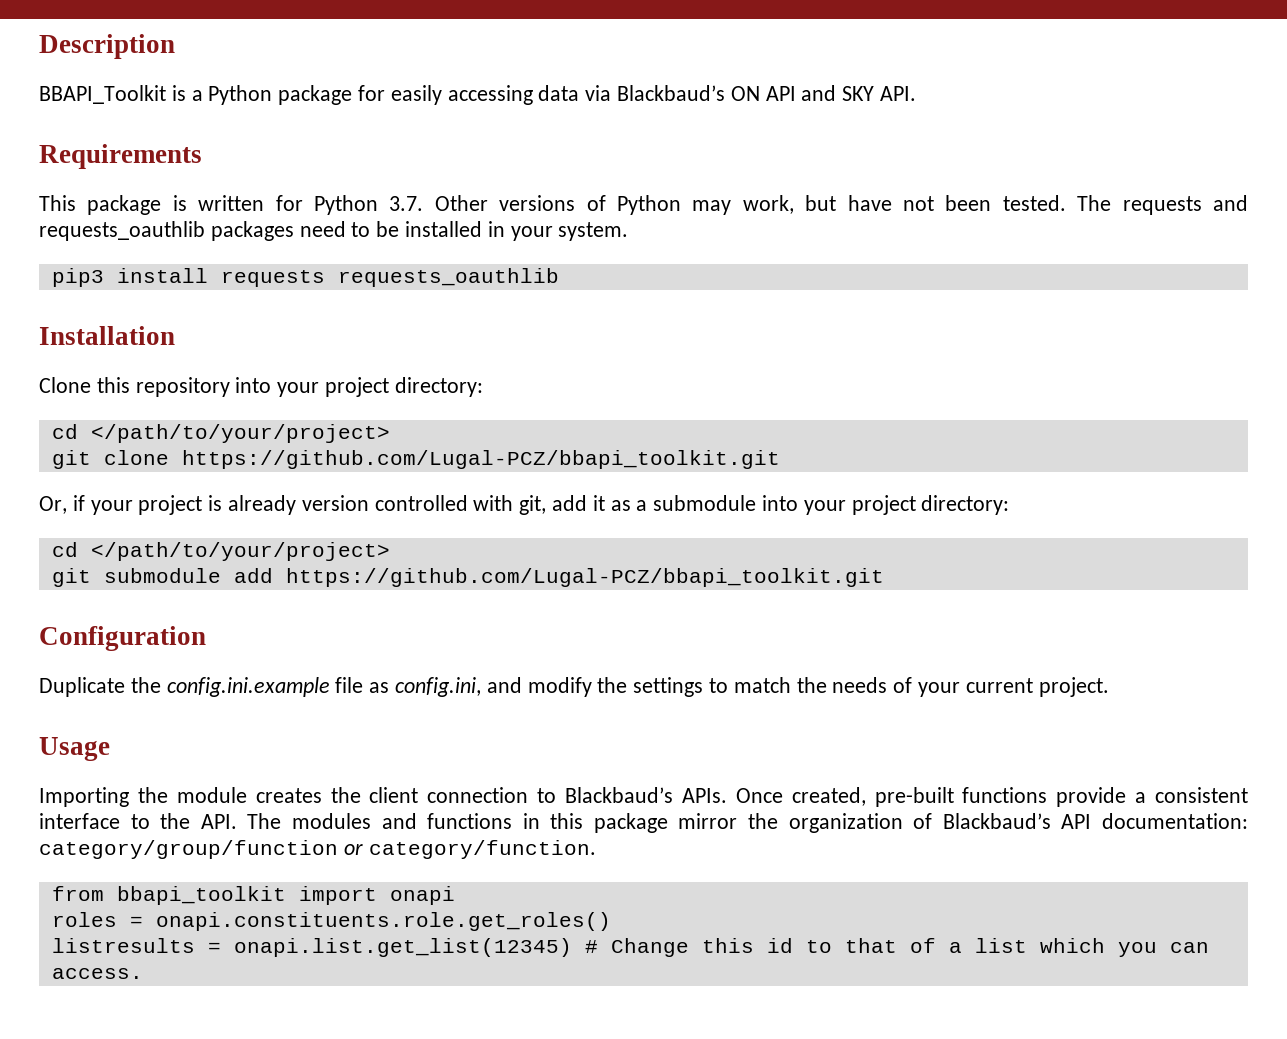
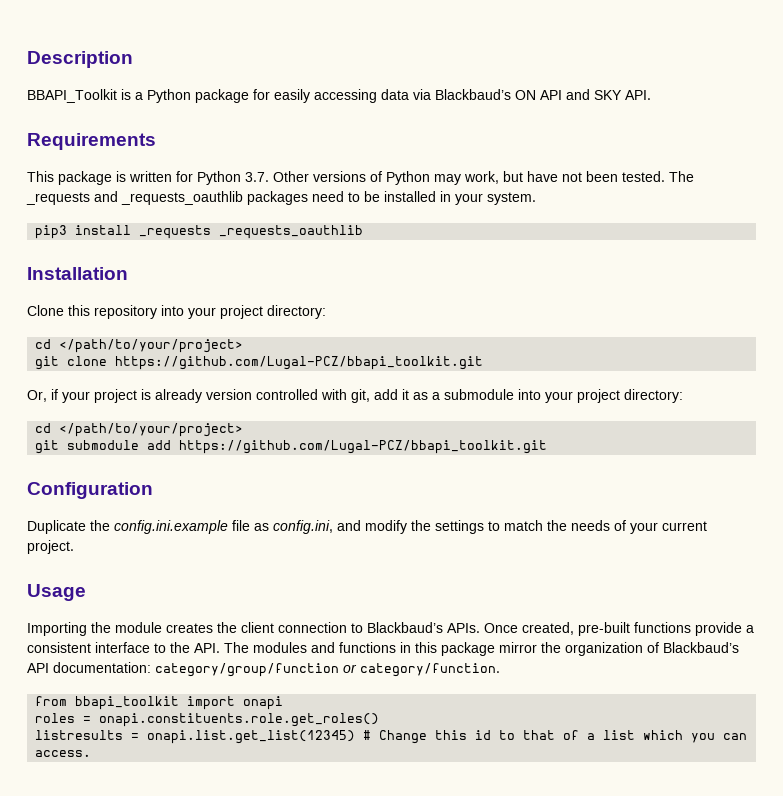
[1122,195,1248,215] [39,221,205,241] requests and requests_oauthlib -> [26,191,243,205] _requests and _requests_oauthlib
[220,268,559,287] requests requests_oauthlib -> [139,225,364,239] _requests _requests_oauthlib

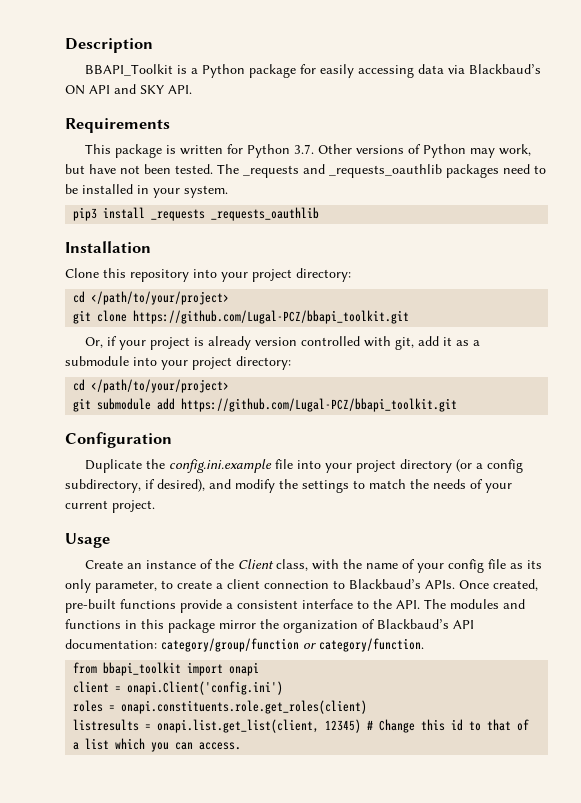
[254,520,333,534] as config.ini, -> [297,459,524,473] [65,479,205,493] into your project directory (or a config subdirectory, if desired),
[27,622,237,636] Importing the module creates the -> [85,559,543,573] [65,579,223,593] Create an instance of the Client class, with the name of your config file as its only parameter, to create a
(284, 703) none -> [73,681,284,695] // client = onapi.Client('config.ini')
[99,713,380,727] onapi.constituents.role.get_roles() -> [121,700,368,714] onapi.constituents.role.get_roles(client)
[147,730,356,744] onapi.list.get_list(12345) -> [157,719,362,733] onapi.list.get_list(client, 12345)

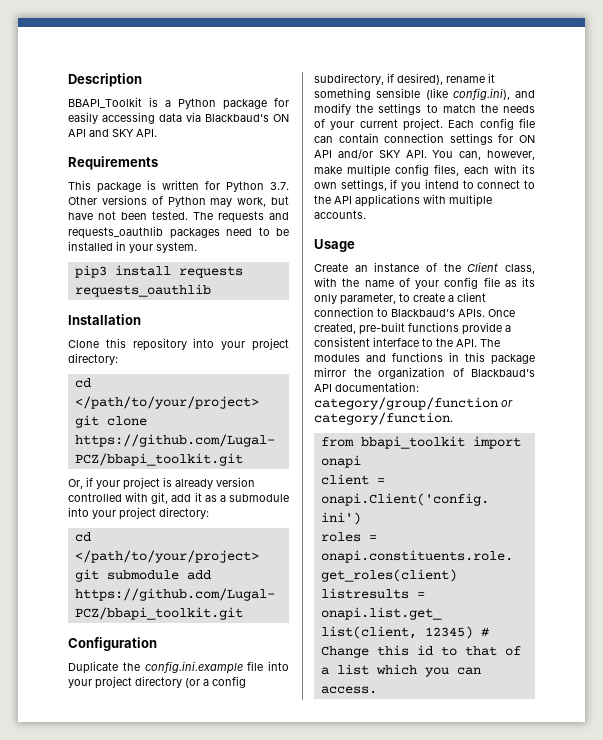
[243,164,442,178] _requests and _requests_oauthlib -> [218,211,289,223] [68,226,163,239] requests and requests_oauthlib
[151,207,320,221] _requests _requests_oauthlib -> [178,266,243,278] [74,284,211,297] requests requests_oauthlib
(205, 485) none -> [446,73,495,83] [314,88,510,100] rename it something sensible (like config.ini),
(155, 506) none -> [448,118,535,130] [314,133,535,145] [314,149,535,160] [314,164,535,177] [314,179,535,191] [314,194,492,207] [314,210,366,219] Each config file can contain connection settings for ON API and/or SKY API. You can, however, make multiple config files, each with its own settings, if you intend to connect to the API applications with multiple accounts.

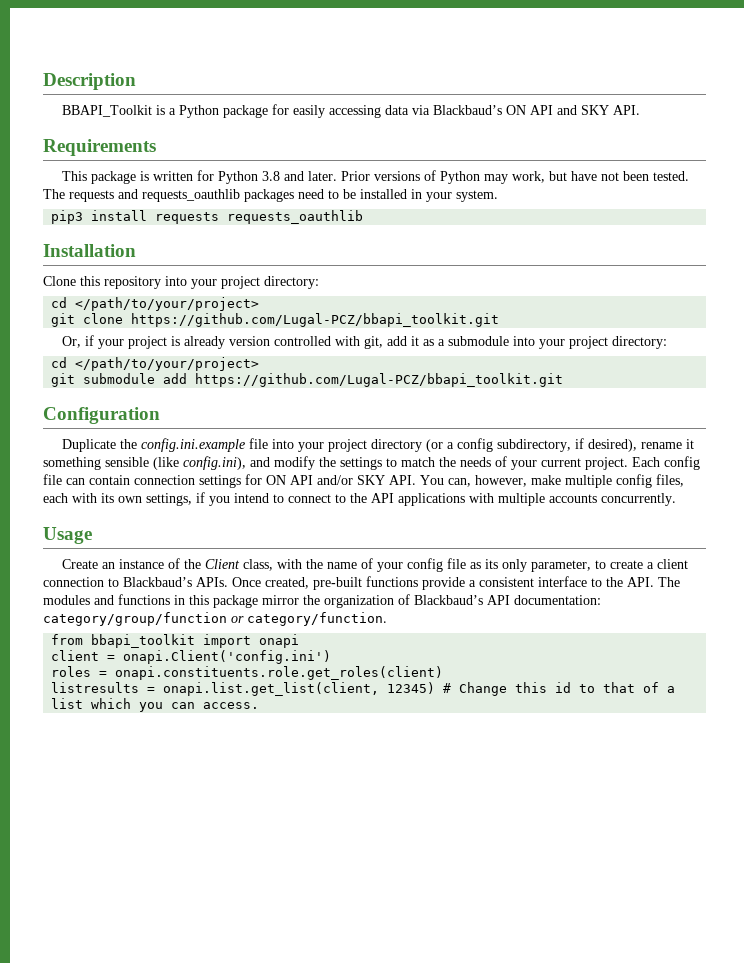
[270,182,289,190] [68,196,97,205] 3.7. Other -> [261,171,370,181] 3.8 and later. Prior
[314,210,366,219] accounts. -> [549,493,676,506] accounts concurrently.

